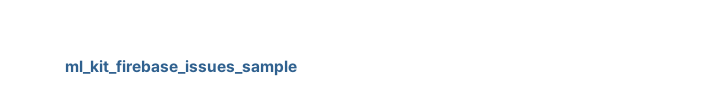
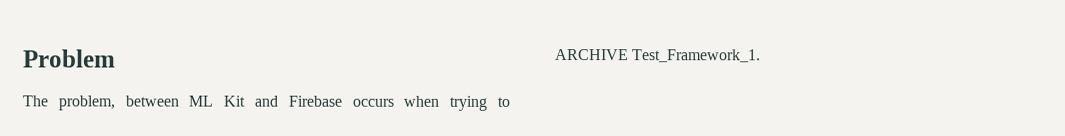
[65,60,297,76] ml_kit_firebase_issues_sample -> [23,49,116,68] [22,95,511,111] [555,49,762,63] Problem // The problem, between ML Kit and Firebase occurs when trying to ARCHIVE Test_Framework_1.

